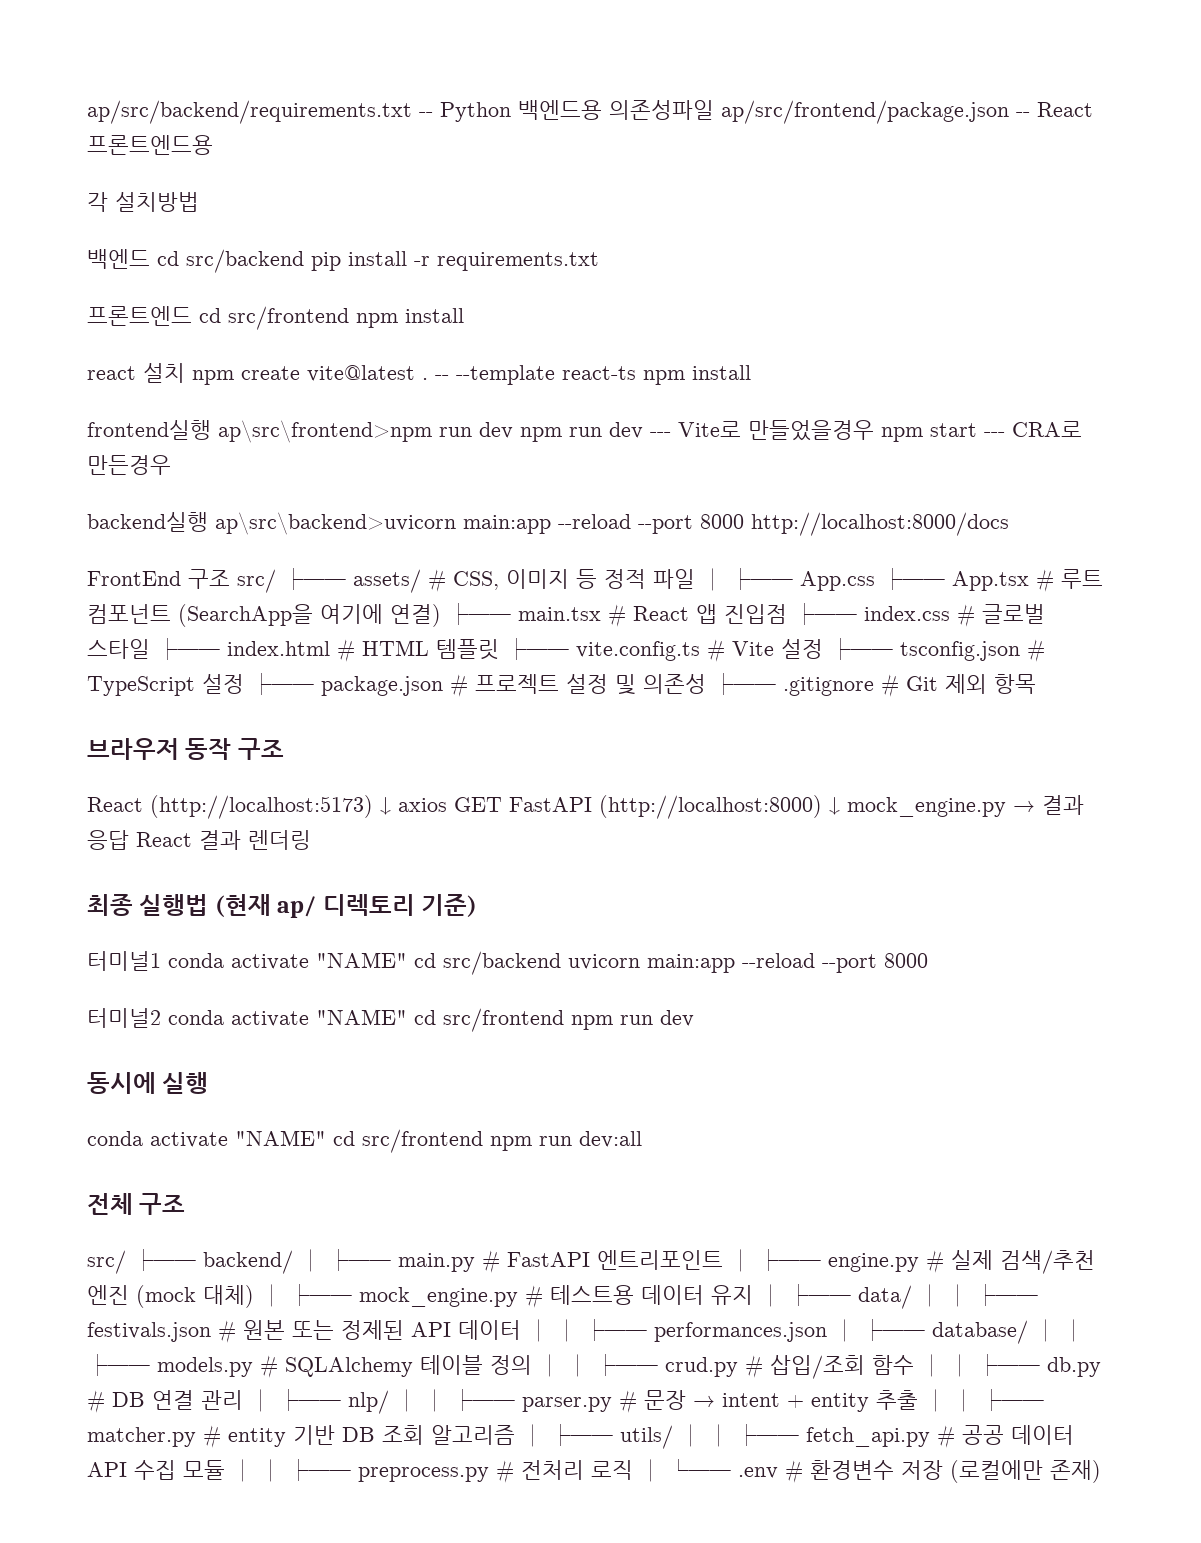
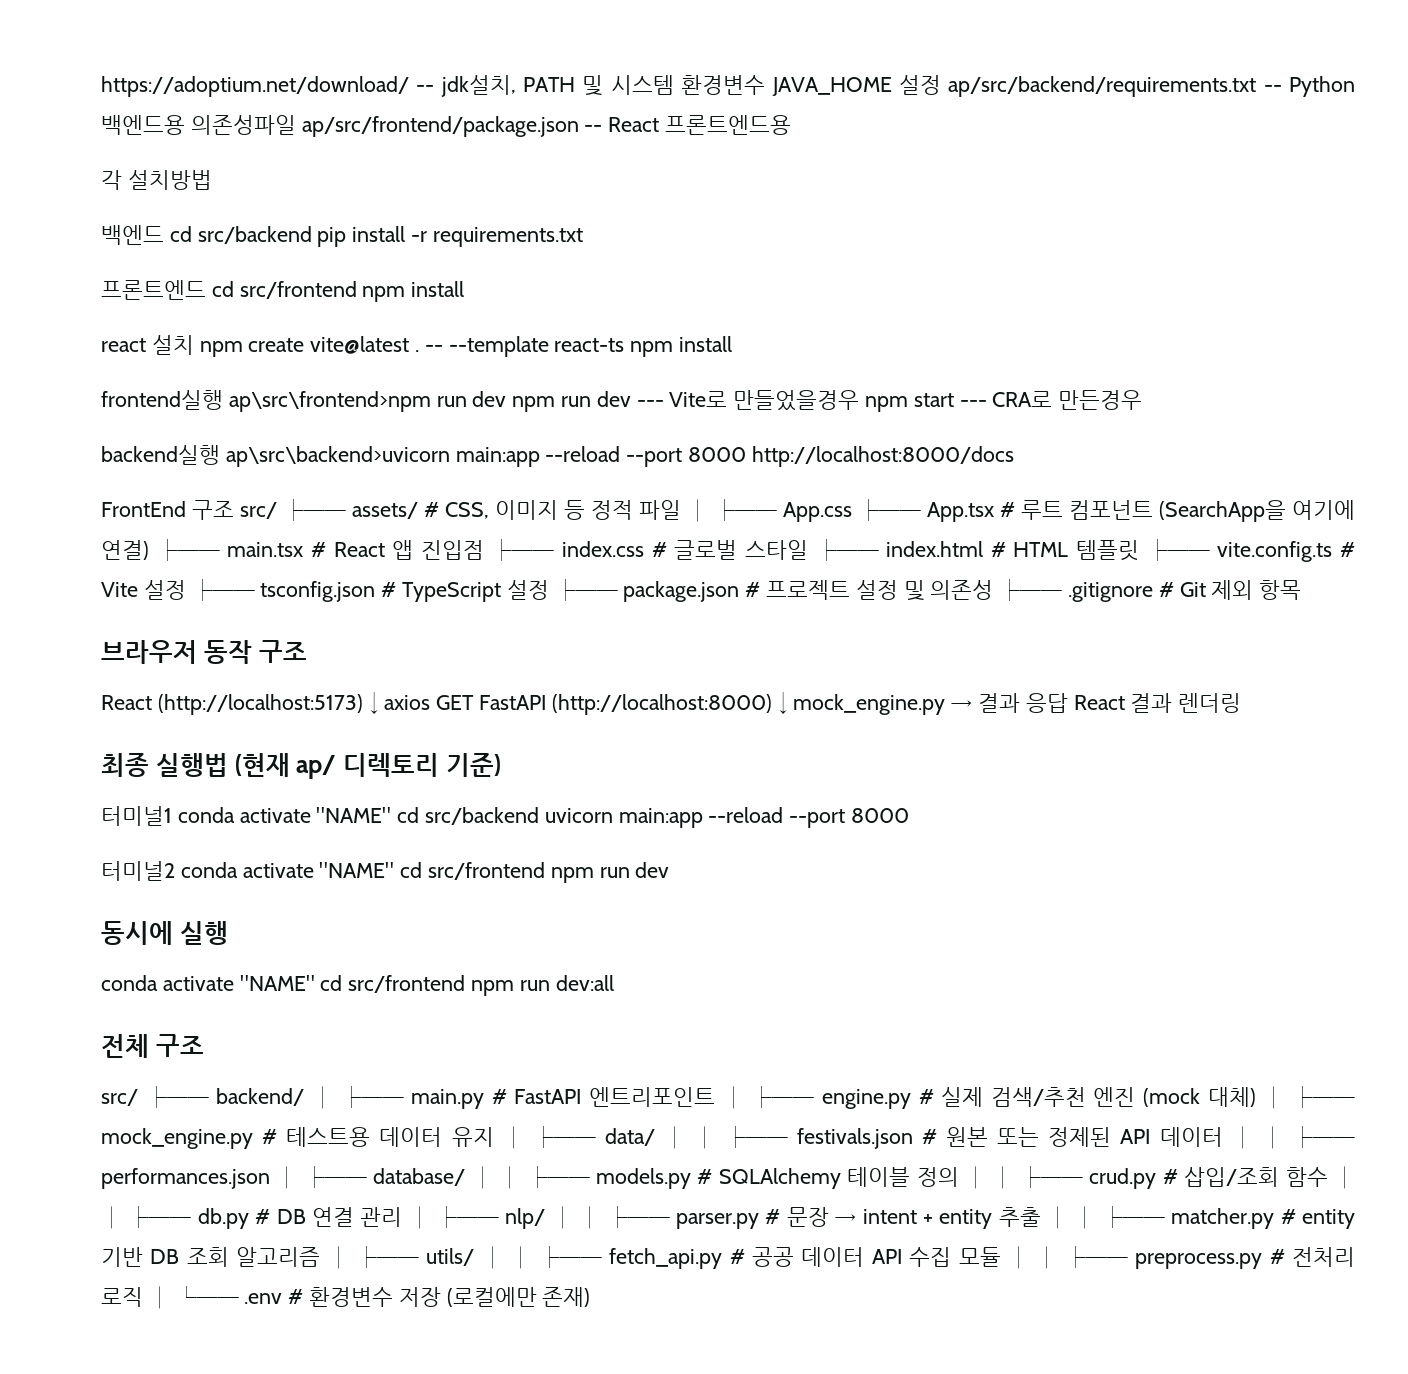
(87, 112) none -> [101,75,941,97] https://adoptium.net/download/ -- jdk설치, PATH 및 시스템 환경변수 JAVA_HOME 설정

